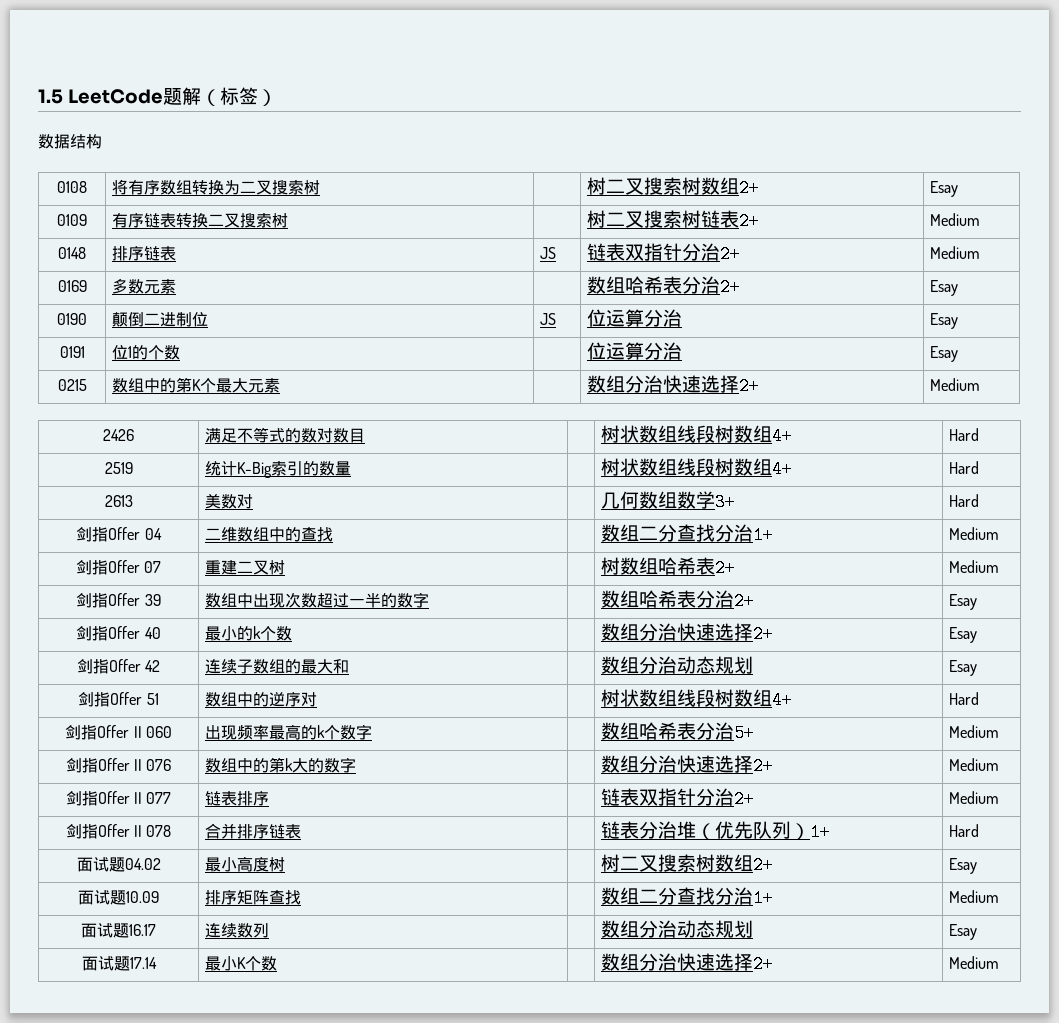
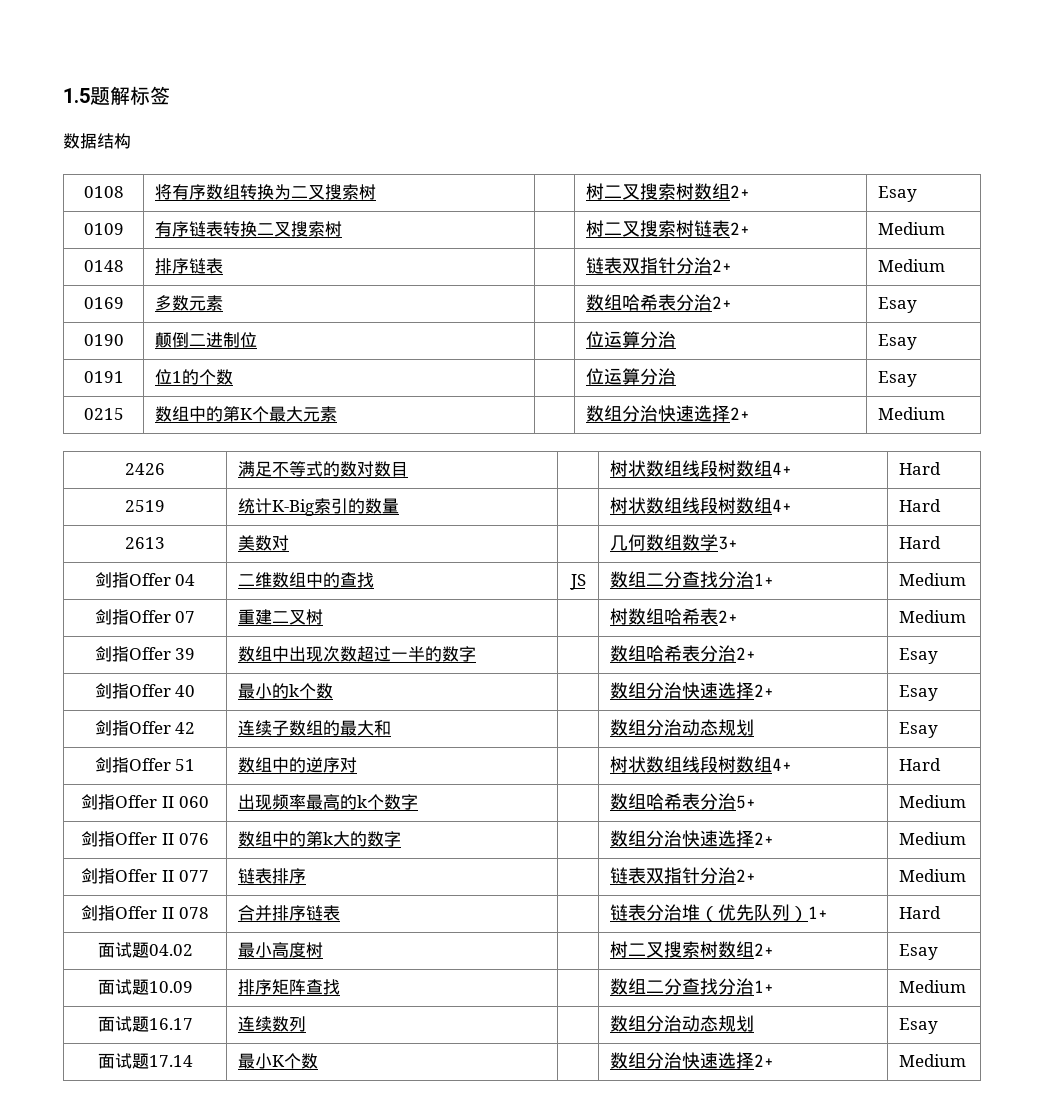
[67,87,220,106] LeetCode题解（ -> [90,86,130,105] 题解
[257,89,277,106] ） -> (170, 95) none
[540,247,557,259] JS -> (224, 266) none
[540,313,557,325] JS -> (258, 340) none
(334, 534) none -> [569,574,586,590] JS

